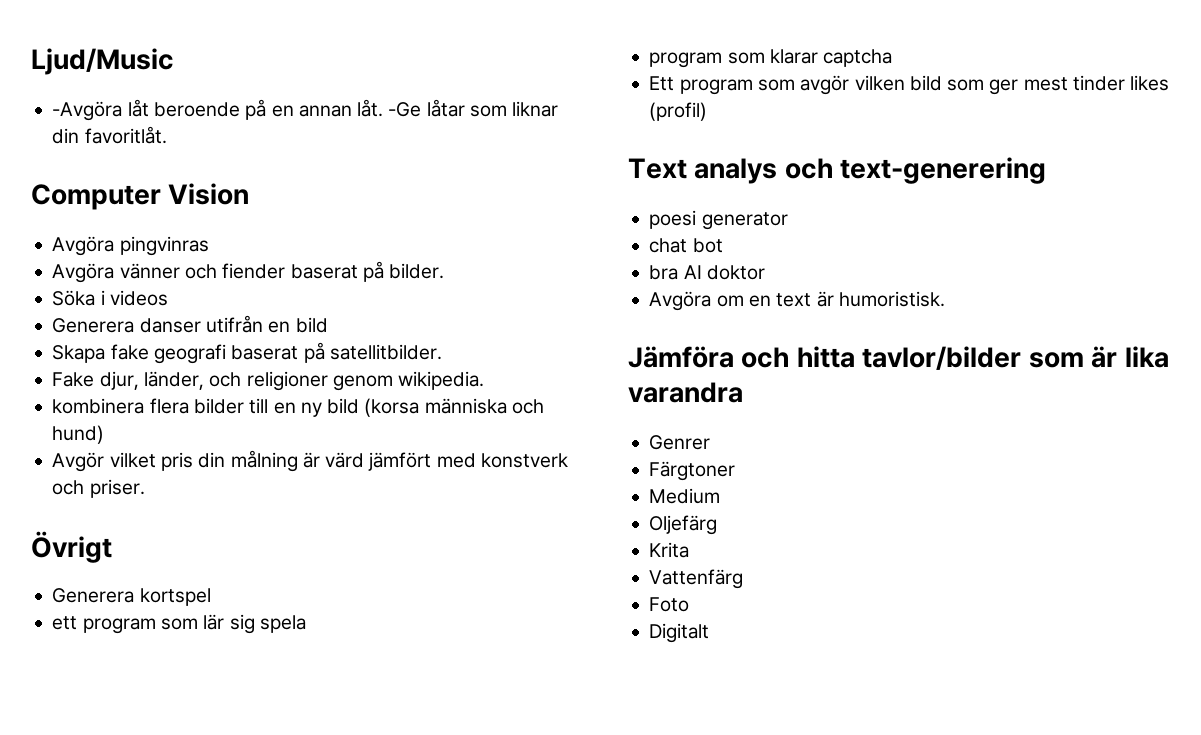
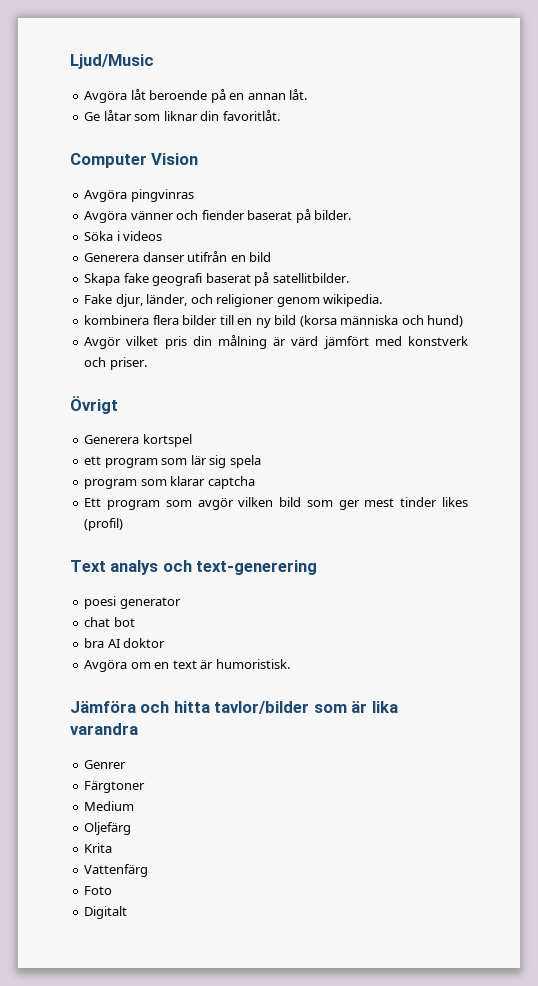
[52,101,123,121] -Avgöra -> [84,91,128,103] Avgöra
[388,102,422,117] -Ge -> [84,112,101,121] // Ge

